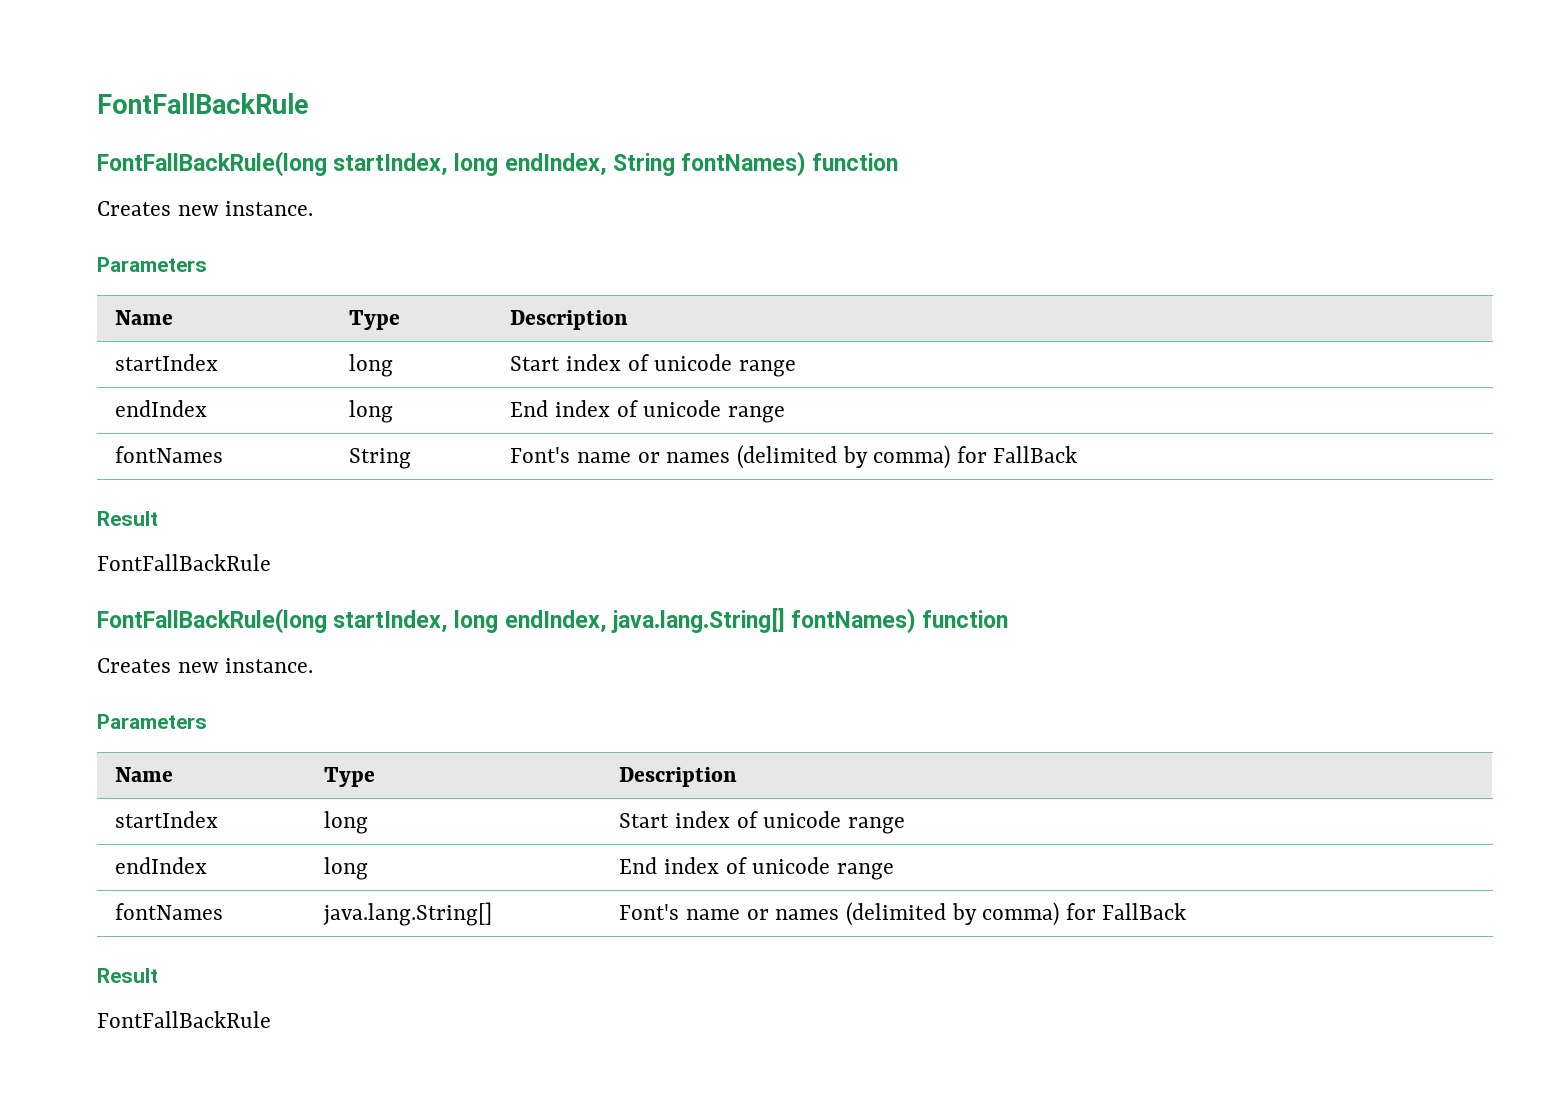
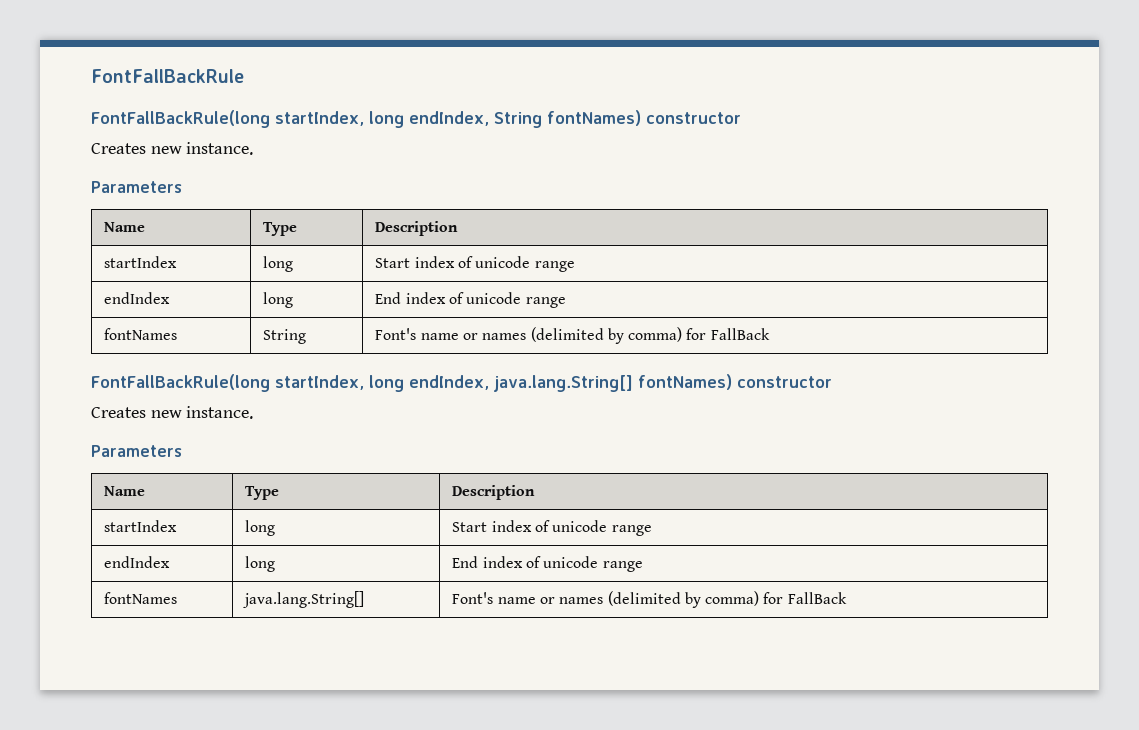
[812,153,899,171] function -> [646,112,741,124] constructor
[97,511,158,526] [97,554,271,571] // Result // FontFallBackRule -> (770, 334) none
[922,610,1009,628] function -> [737,376,832,388] constructor
[97,968,158,983] [97,1011,271,1028] // Result // FontFallBackRule -> (847, 598) none

